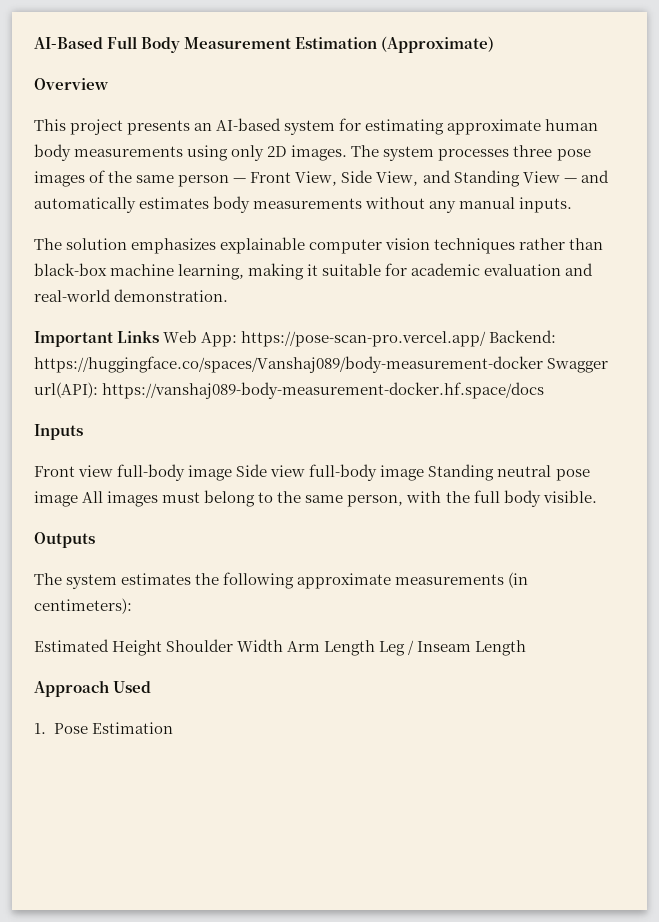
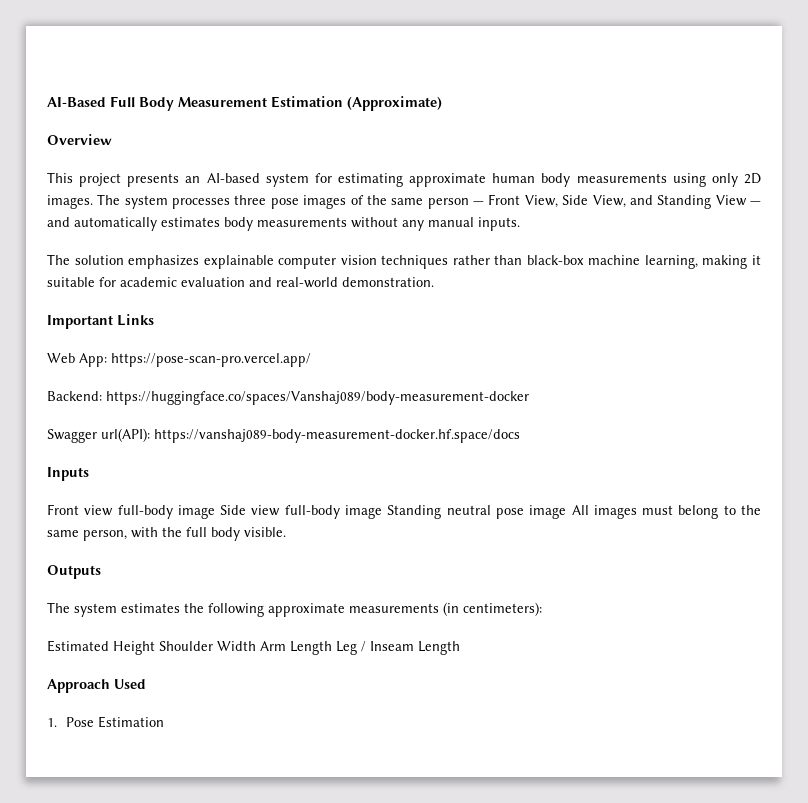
(160, 336) none -> (154, 320) //
(487, 339) none -> (311, 360) //
(543, 364) none -> (529, 398) //

